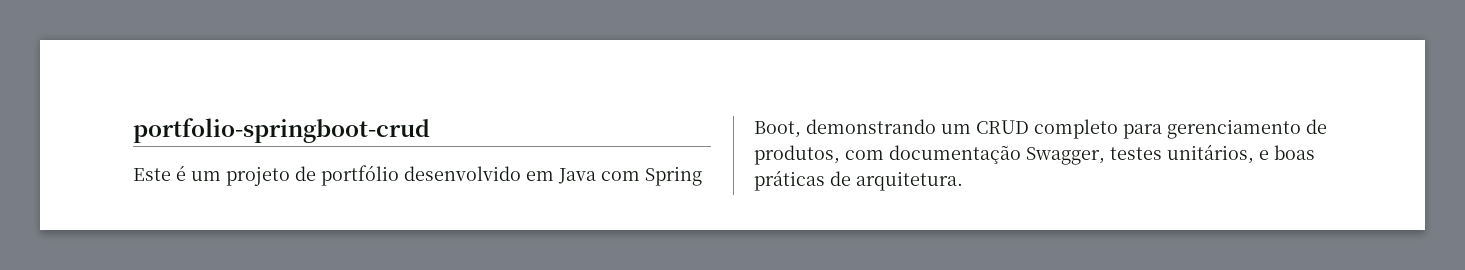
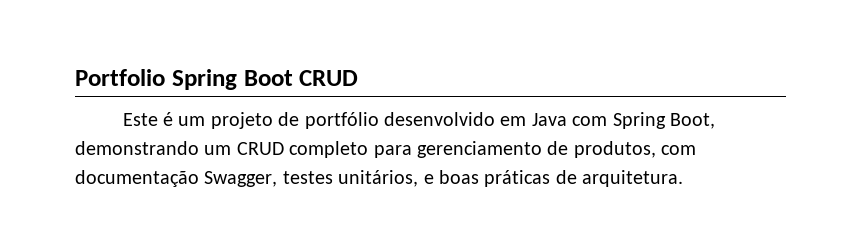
[133,118,430,143] portfolio-springboot-crud -> [75,69,359,90] Portfolio Spring Boot CRUD

